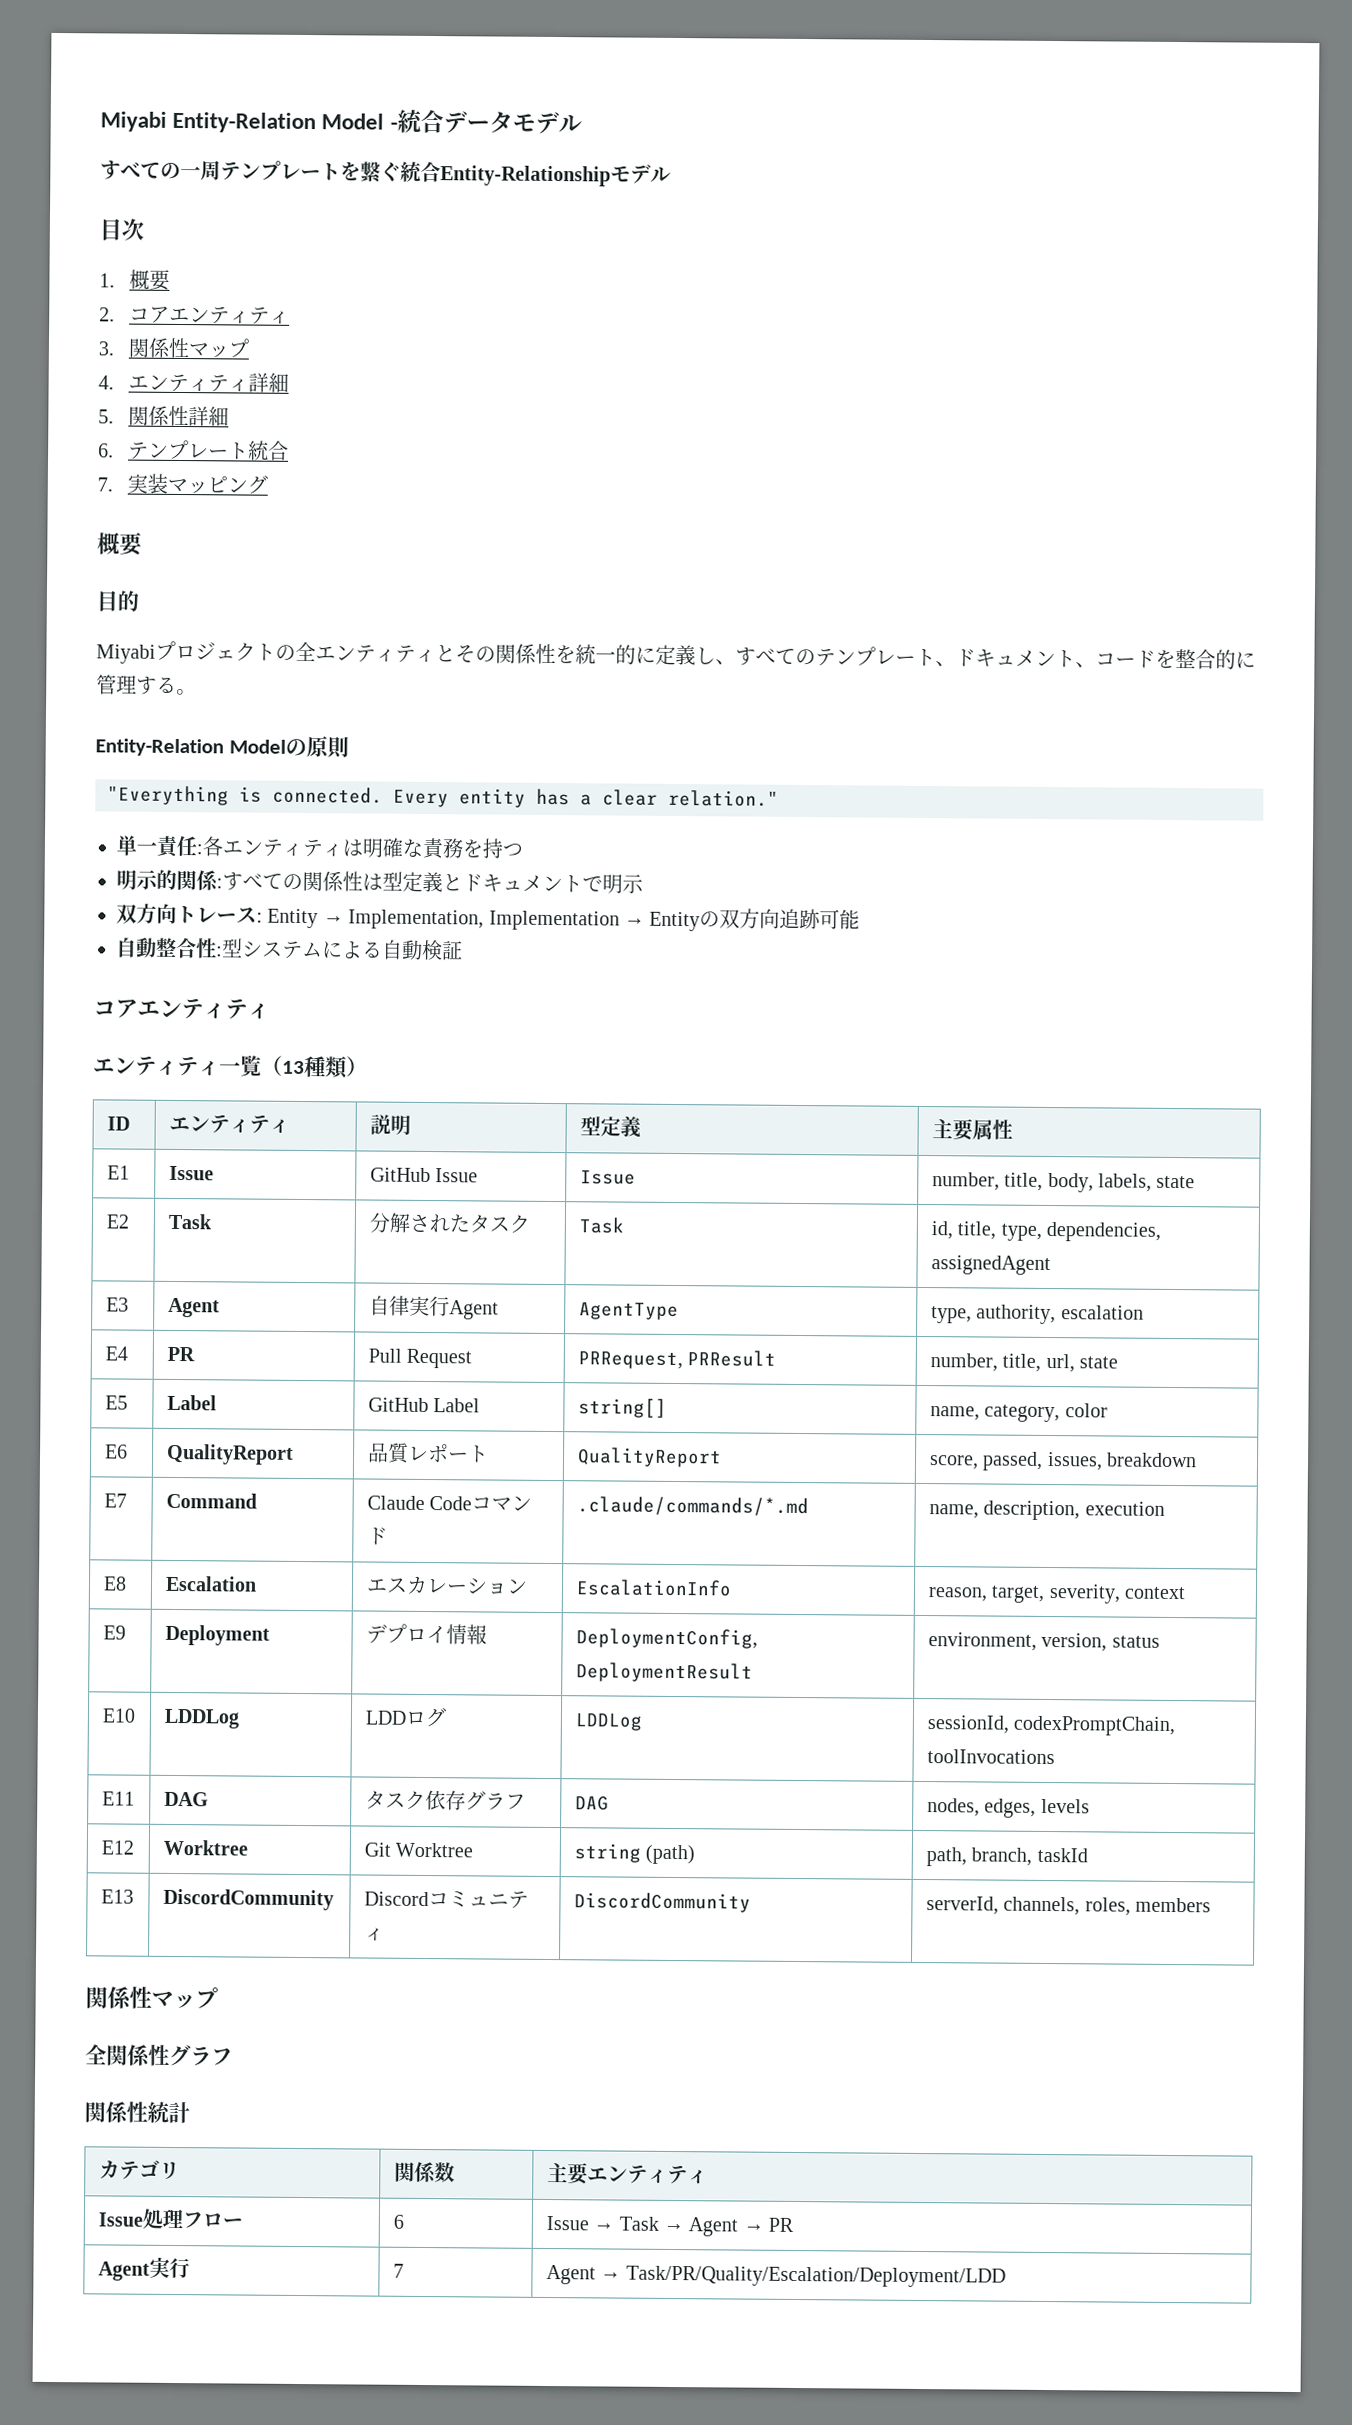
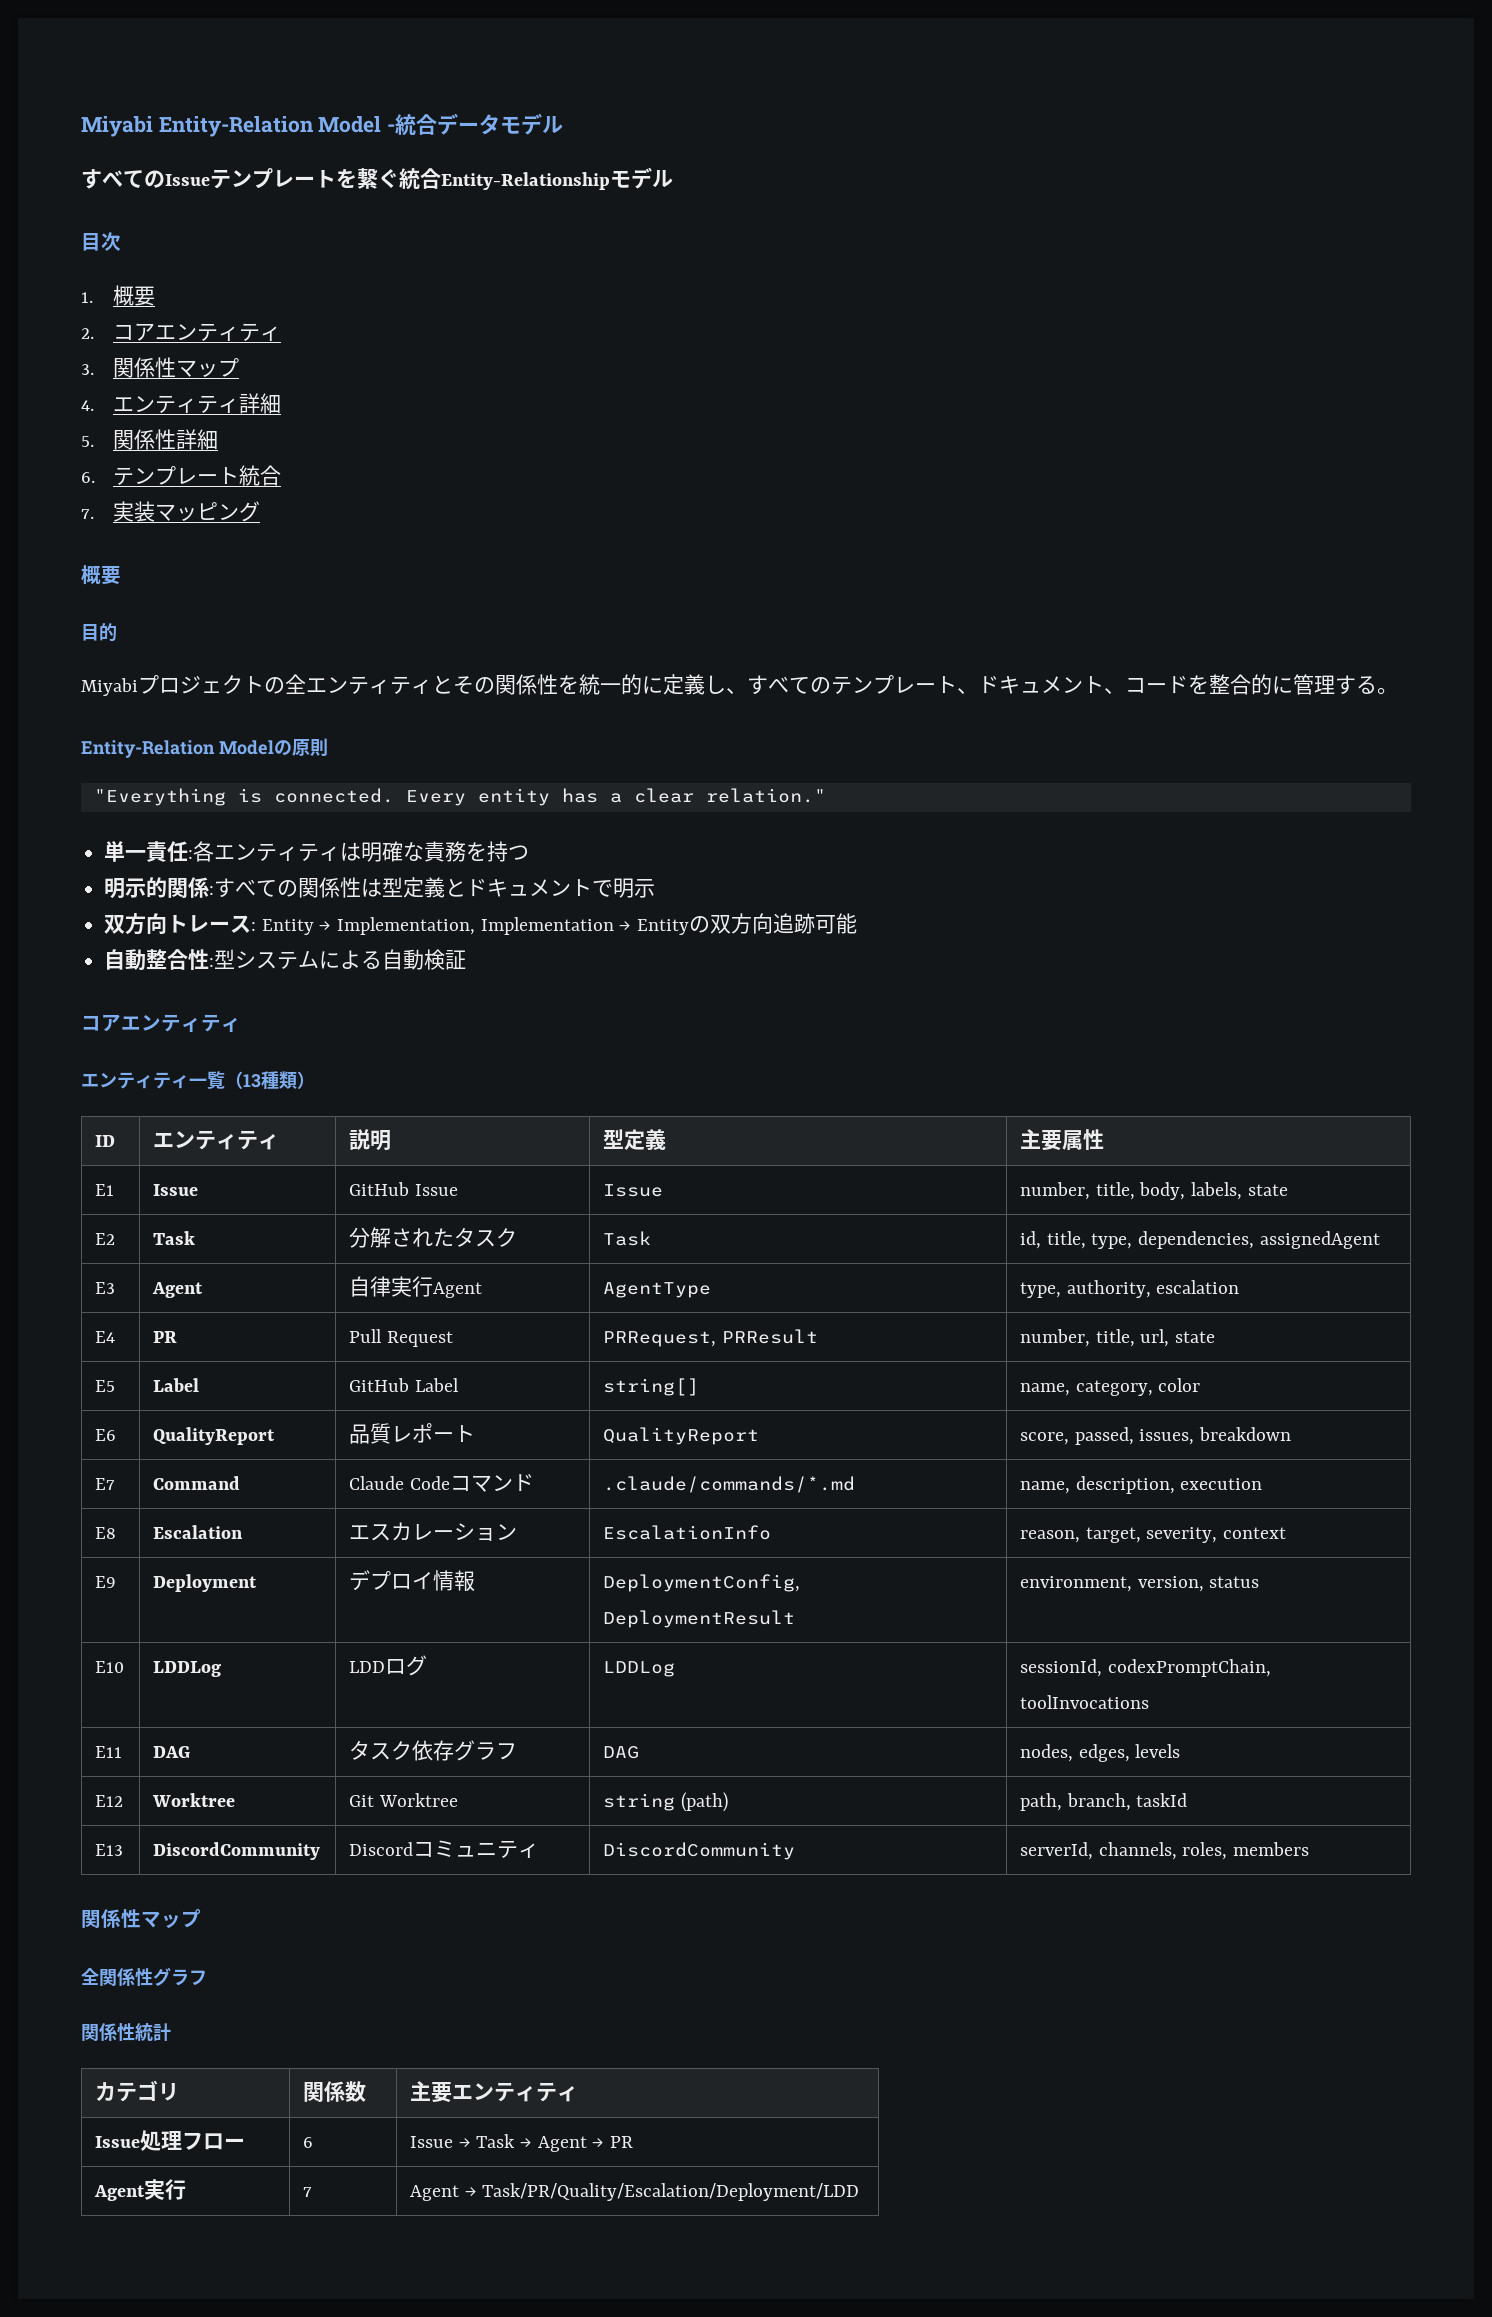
[180,160,221,181] 一周 -> [165,174,210,186] Issue

